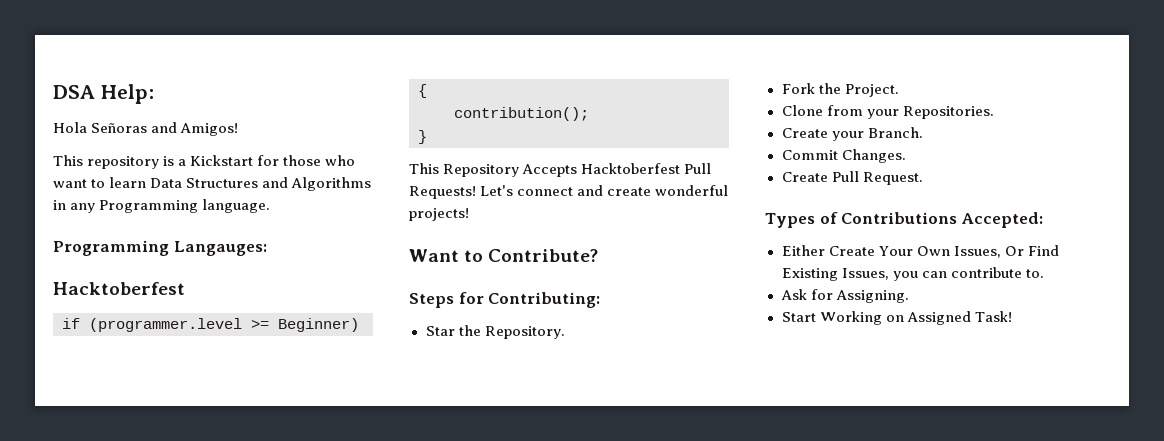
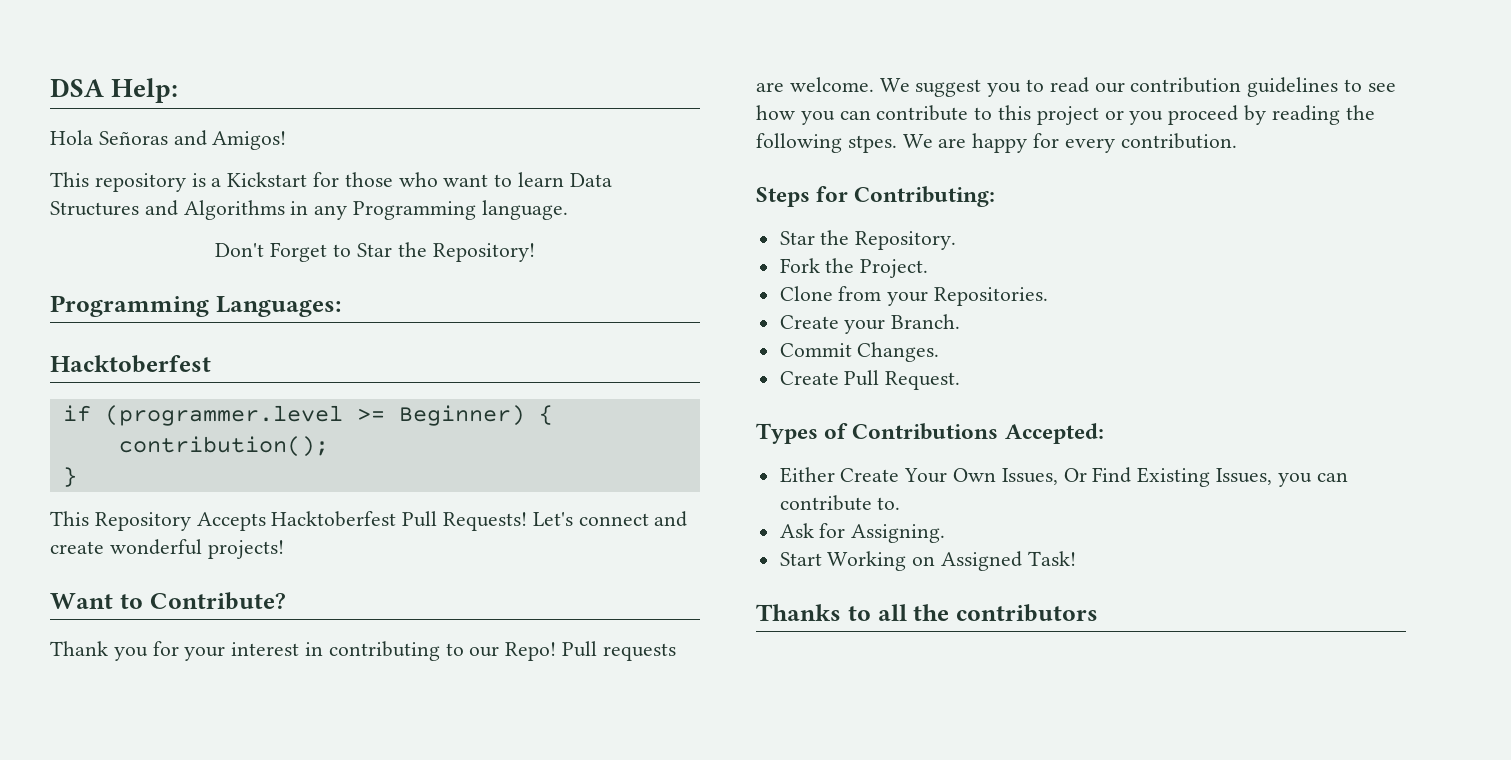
[53,240,267,256] // Programming Langauges: -> [215,242,535,262] [50,295,341,317] // Don't Forget to Star the Repository! // Programming Languages:
(599, 255) none -> [50,641,676,661] [756,77,1396,97] [756,105,1375,125] [756,133,1237,153] // Thank you for your interest in contributing to our Repo! Pull requests are welcome. We suggest you to read our contribution guidelines to see how you can contribute to this project or you proceed by reading the following stpes. We are happy for every contribution.
(1012, 316) none -> [756,604,1098,622] // Thanks to all the contributors

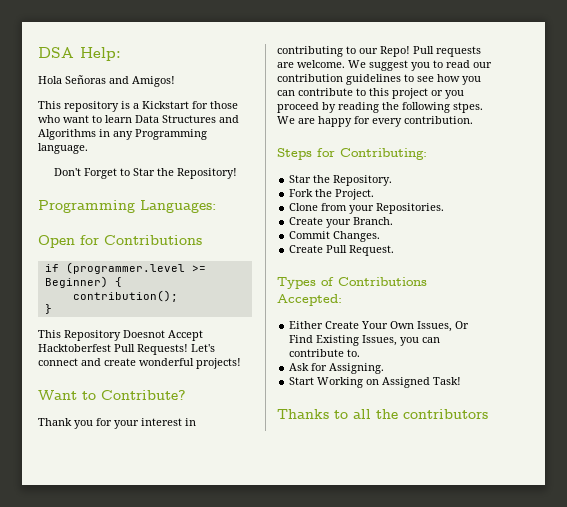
[50,355,211,373] Hacktoberfest -> [38,235,202,248] Open for Contributions
[196,512,266,531] Accepts -> [123,330,203,341] Doesnot Accept

